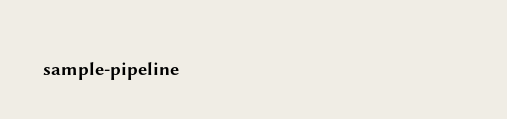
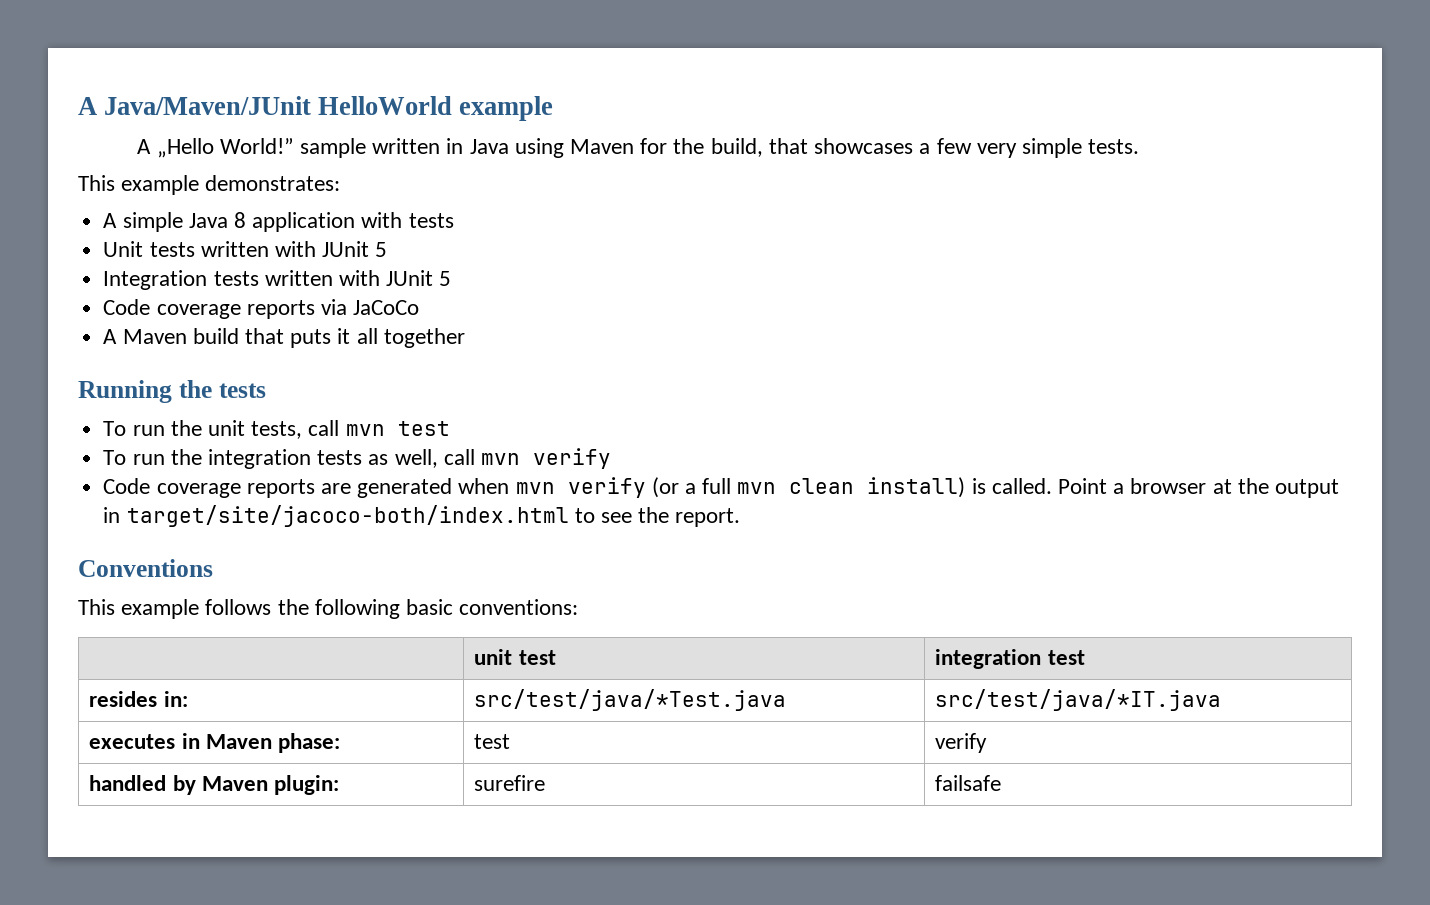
[43,62,179,80] sample-pipeline -> [78,96,554,121] [137,138,1140,158] [78,175,341,195] [103,212,454,232] [103,241,388,257] [103,270,452,290] [103,299,420,319] [103,328,465,348] [78,380,266,403] [103,420,450,439] [103,448,611,469] [103,477,1340,498] [103,505,741,527] [78,559,213,577] [78,599,579,619] [474,649,556,665] [935,649,1085,669] [89,691,188,707] [474,689,787,711] [935,689,1222,711] [89,733,341,753] [474,734,511,749] [935,733,988,753] [89,775,340,795] [474,775,546,791] [935,775,1002,791] A Java/Maven/JUnit HelloWorld example // A „Hello World!” sample written in Java using Maven for the build, that showcases a few very simple tests. // This example demonstrates: // A simple Java 8 application with tests // Unit tests written with JUnit 5 // Integration tests written with JUnit 5 // Code coverage reports via JaCoCo // A Maven build that puts it all together // Running the tests // To run the unit tests, call mvn test // To run the integration tests as well, call mvn verify // Code coverage reports are generated when mvn verify (or a full mvn clean install) is called. Point a browser at the output in target/site/jacoco-both/index.html to see the report. // Conventions // This example follows the following basic conventions: // | unit test | integration test // resides in: | src/test/java/*Test.java | src/test/java/*IT.java // executes in Maven phase: | test | verify // handled by Maven plugin: | surefire | failsafe

